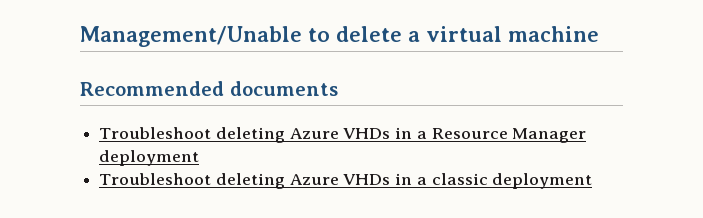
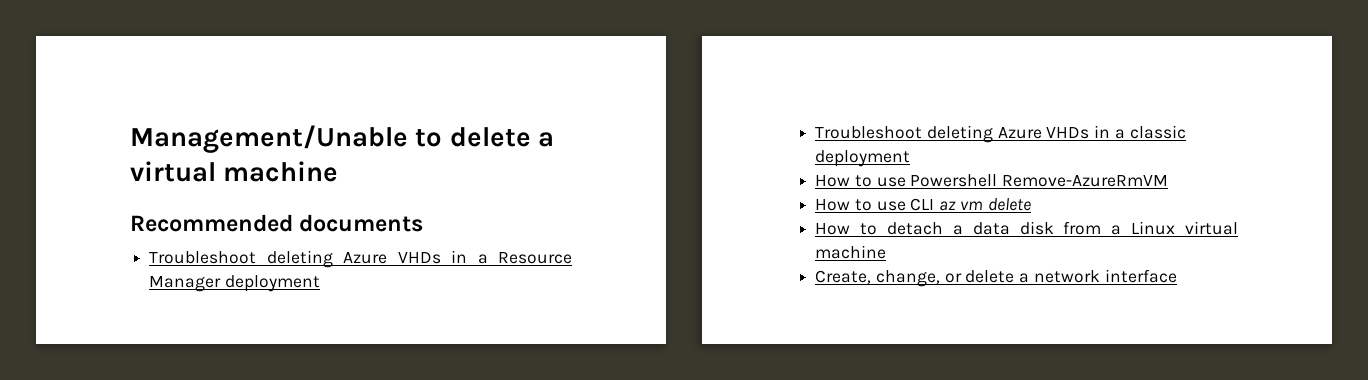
(593, 181) none -> [815,174,1169,187] [815,198,1031,211] [815,221,1238,235] [815,245,887,259] [815,269,1177,287] // How to use Powershell Remove-AzureRmVM // How to use CLI az vm delete // How to detach a data disk from a Linux virtual machine // Create, change, or delete a network interface

